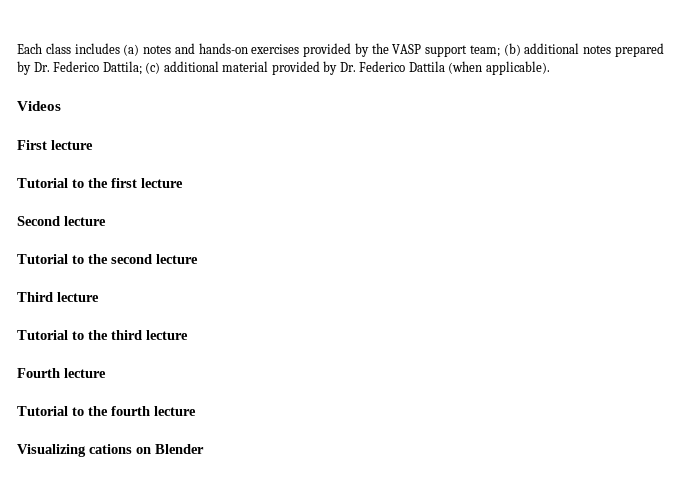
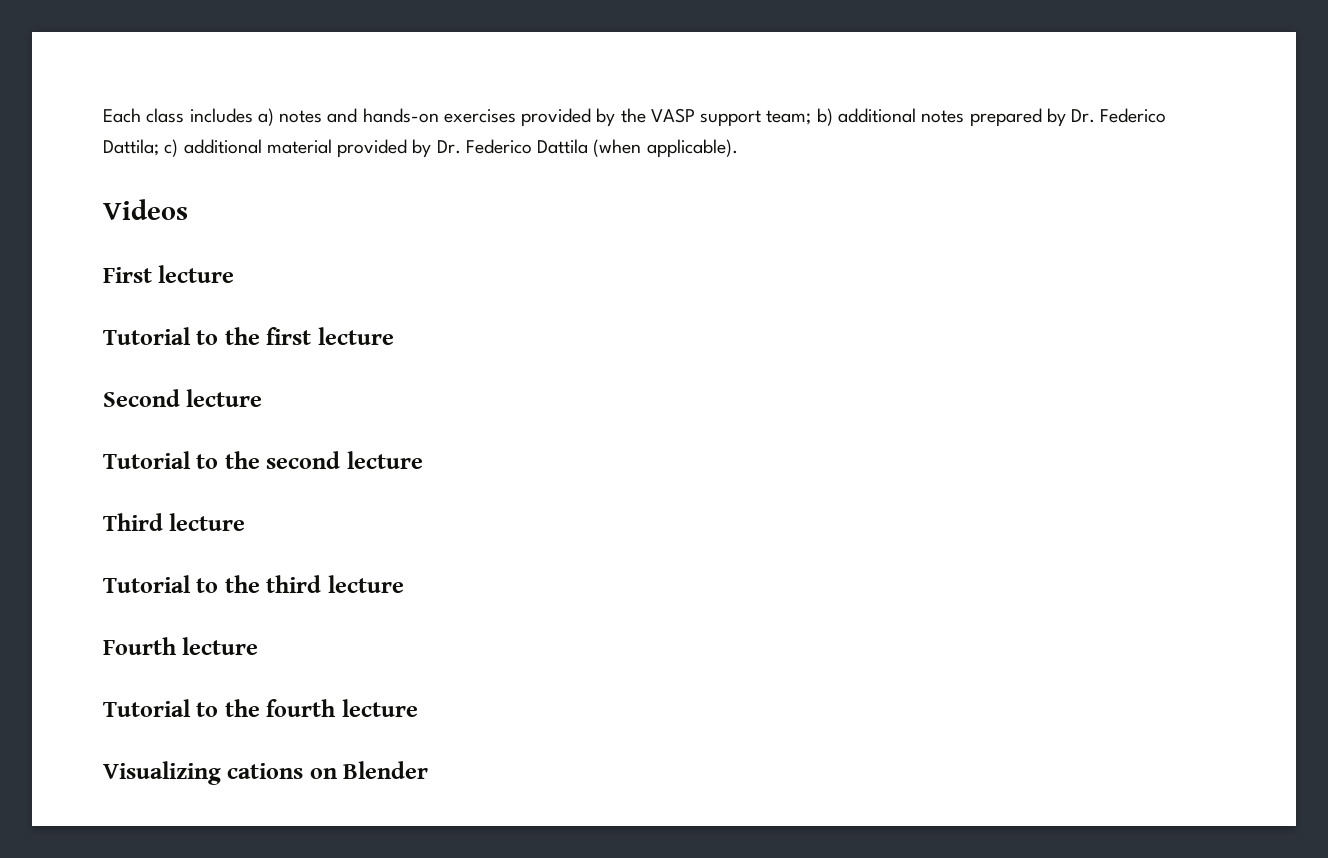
[123,44,140,56] (a) -> [257,108,274,126] a)
[503,43,521,56] (b) -> [816,108,833,126] b)
[145,62,161,74] (c) -> [164,139,179,157] c)

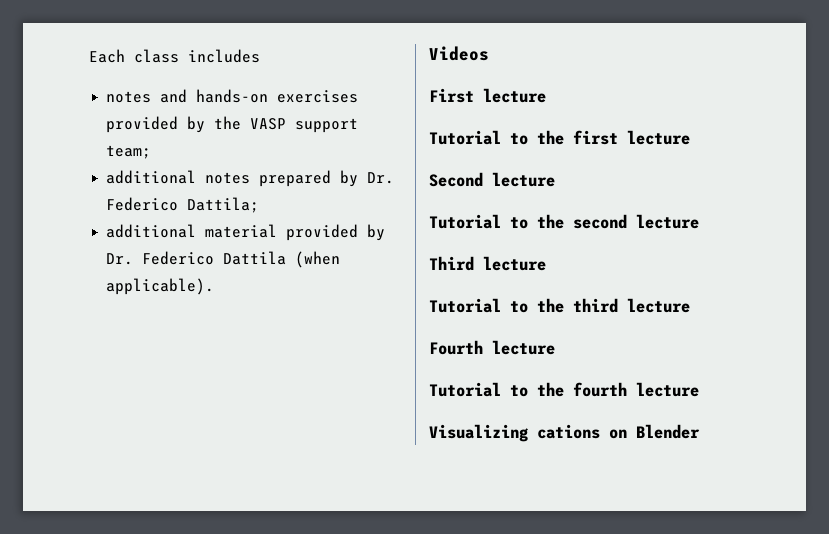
[257,108,274,126] a) -> (260, 56) //
[816,108,833,126] b) -> (152, 152) //
[164,139,179,157] c) -> (260, 205) //

